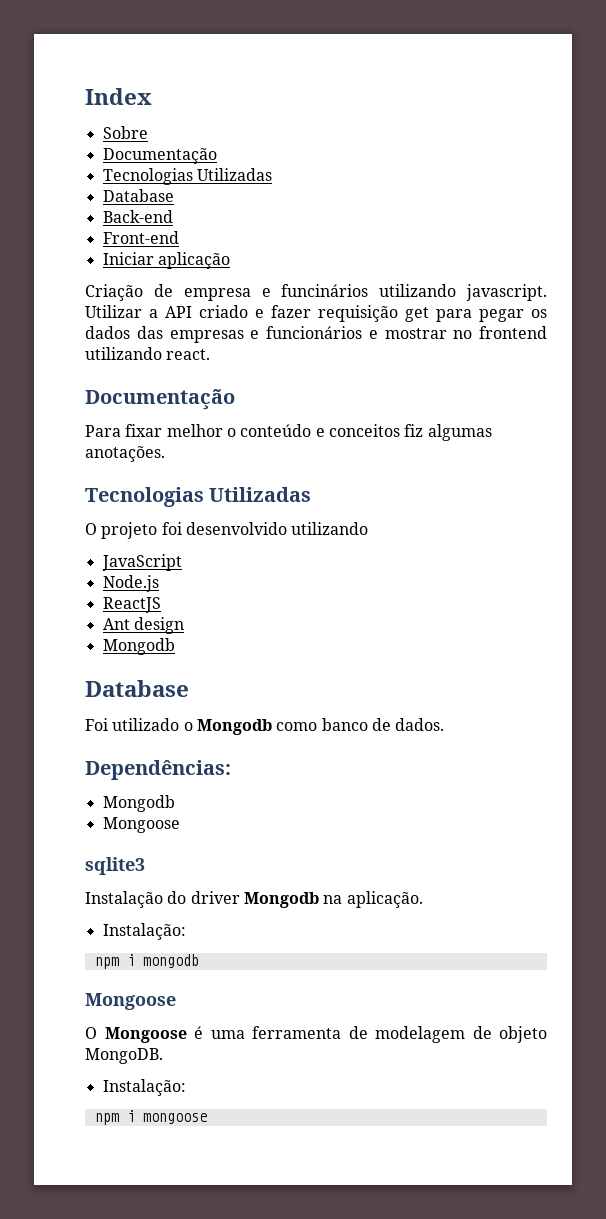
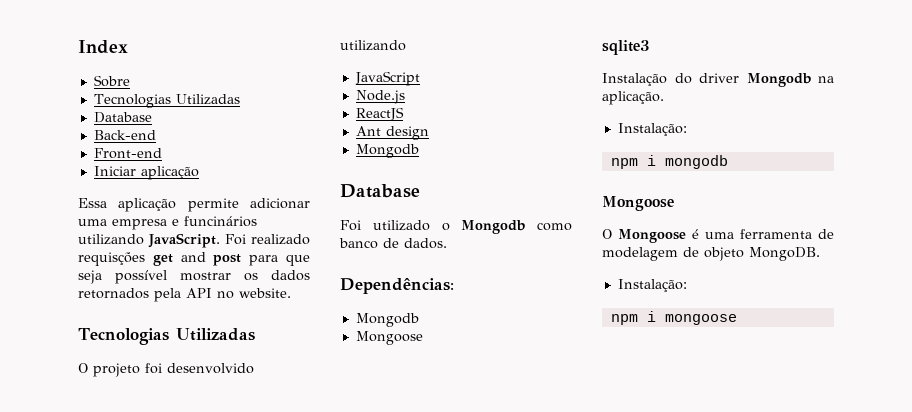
[102,148,217,164] // Documentação -> (130, 81) none
[85,284,547,301] [85,305,547,322] [85,326,547,343] [85,347,211,360] [85,389,235,410] [85,424,492,441] [85,446,165,462] Criação de empresa e funcinários utilizando javascript. Utilizar a API criado e fazer requisição get para pegar os dados das empresas e funcionários e mostrar no frontend utilizando react. // Documentação // Para fixar melhor o conteúdo e conceitos fiz algumas anotações. -> [78,198,310,212] [78,216,257,230] [78,233,310,248] [78,252,310,266] [78,270,310,284] [78,288,291,302] Essa aplicação permite adicionar uma empresa e funcinários utilizando JavaScript. Foi realizado requisções get and post para que seja possível mostrar os dados retornados pela API no website.

